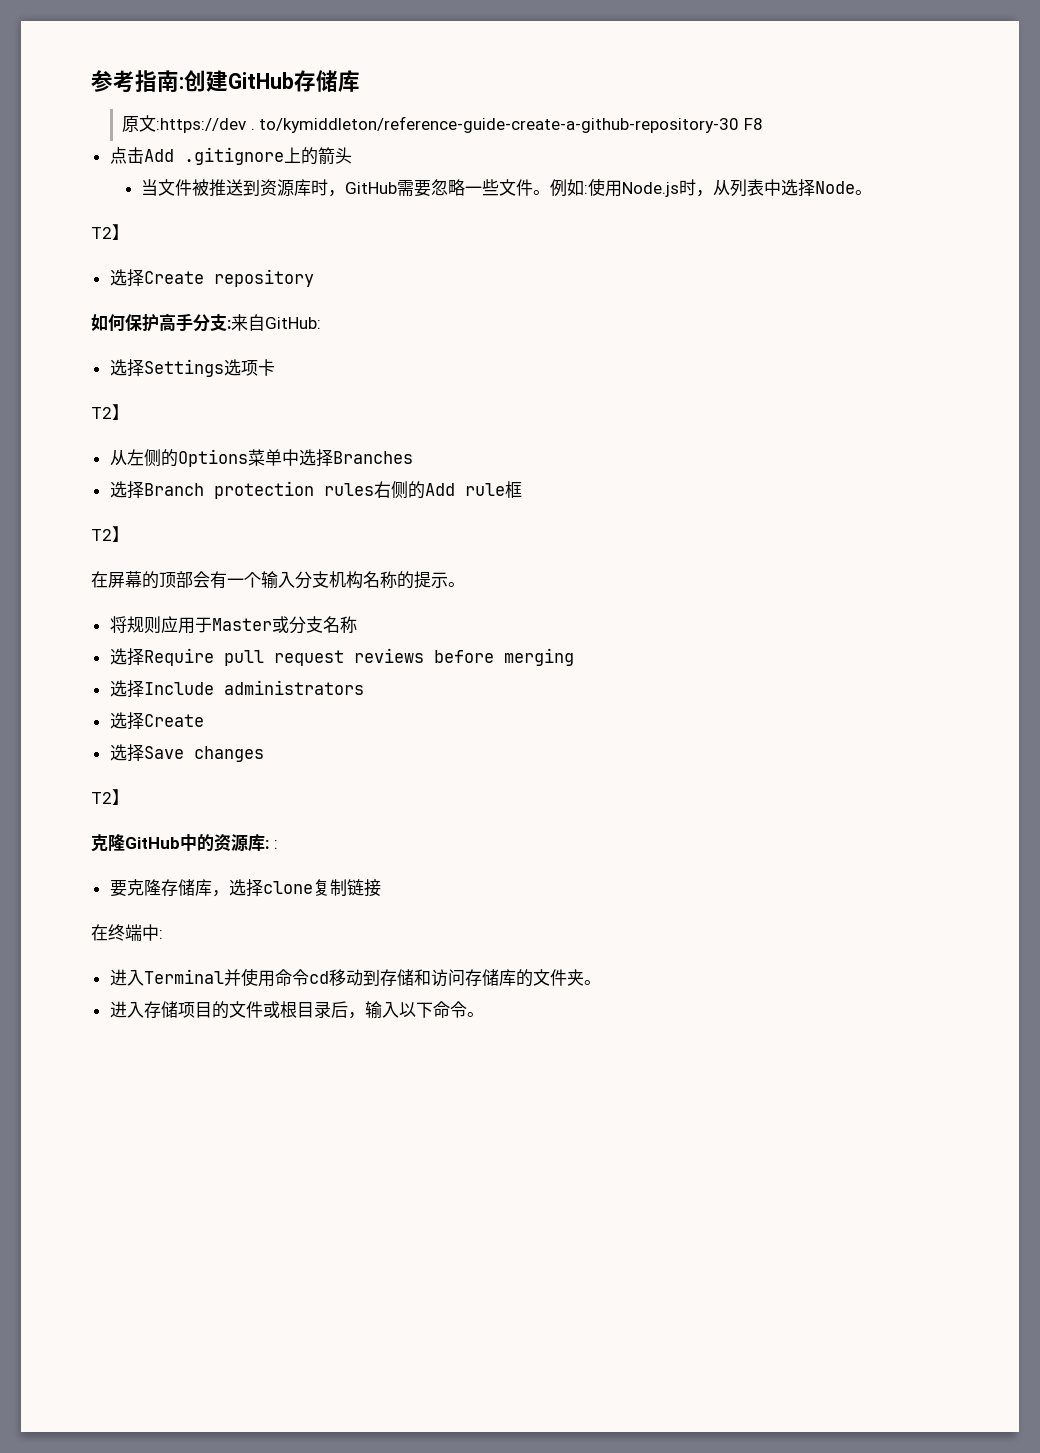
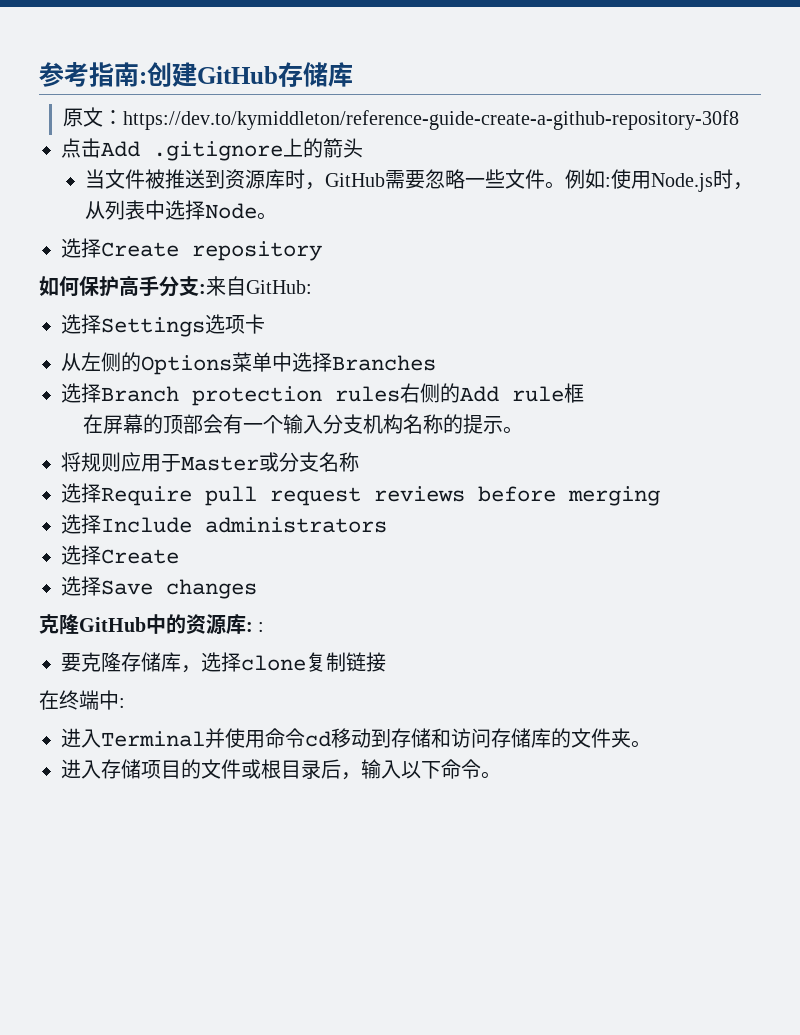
[156,116,764,133] :https://dev . to/kymiddleton/reference-guide-create-a-github-repository-30 F8 -> [103,110,740,130] ：https://dev.to/kymiddleton/reference-guide-create-a-github-repository-30f8
[91,224,129,240] // T2】 -> (278, 216) none
[91,404,129,420] // T2】 -> (265, 324) none
[91,526,129,542] // T2】 -> (584, 393) none
[91,789,129,805] // T2】 -> (257, 589) none

